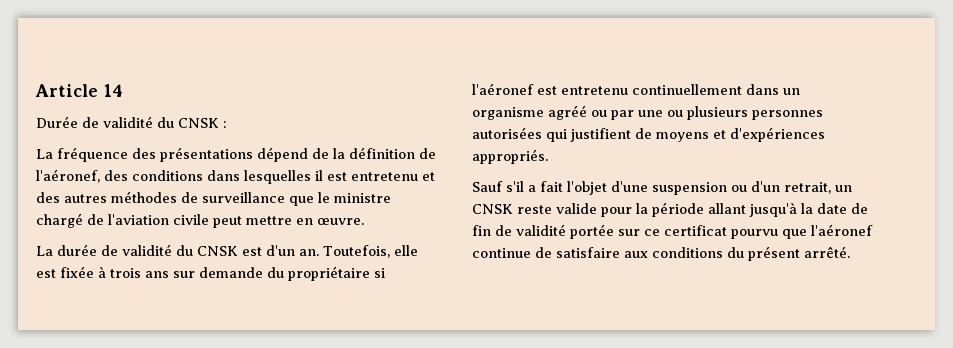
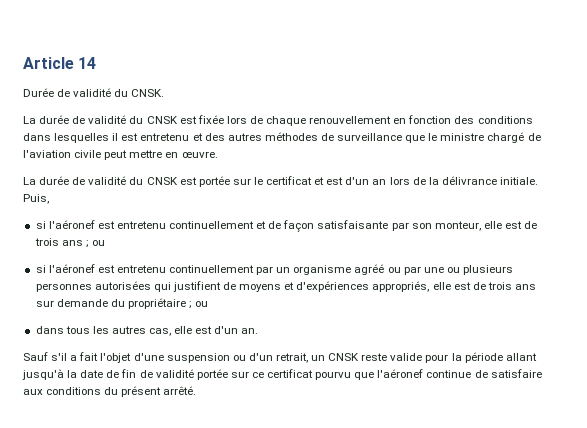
[178,118,227,128] [36,147,436,162] [36,169,100,183] CNSK : // La fréquence des présentations dépend de la définition de l'aéronef, -> [131,89,165,97] [23,115,452,126] CNSK. // La durée de validité du CNSK est fixée lors de chaque renouvellement en fonction
[266,245,418,258] [36,266,385,281] [472,83,779,95] d'un an. Toutefois, elle est fixée à trois ans sur demande du propriétaire si l'aéronef est entretenu continuellement dans -> [198,176,538,187] [23,194,49,204] [35,220,538,232] [34,238,105,248] [35,264,274,275] portée sur le certificat et est d'un an lors de la délivrance initiale. Puis, // si l'aéronef est entretenu continuellement et de façon satisfaisante par son monteur, elle est de trois ans ; ou // si l'aéronef est entretenu continuellement par
[472,149,548,164] appropriés. -> [372,281,537,292] [35,298,209,309] [35,326,259,336] appropriés, elle est de trois ans sur demande du propriétaire ; ou // dans tous les autres cas, elle est d'un an.

